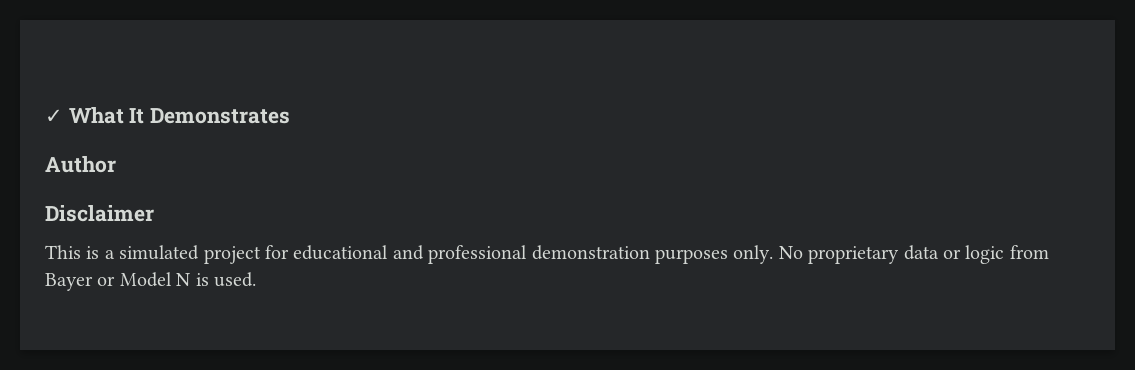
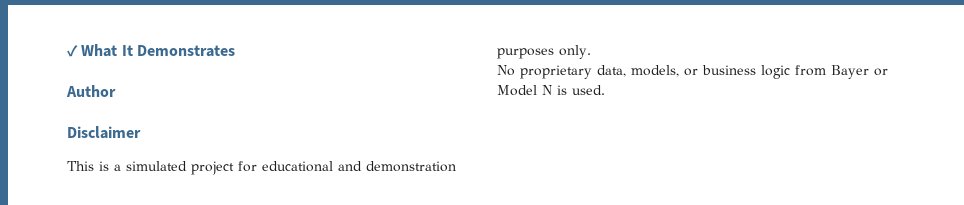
[428,245,528,264] professional -> (362, 166) none
(774, 254) none -> (591, 52) //
[903,245,961,260] data or -> [597,65,756,77] data, models, or business

